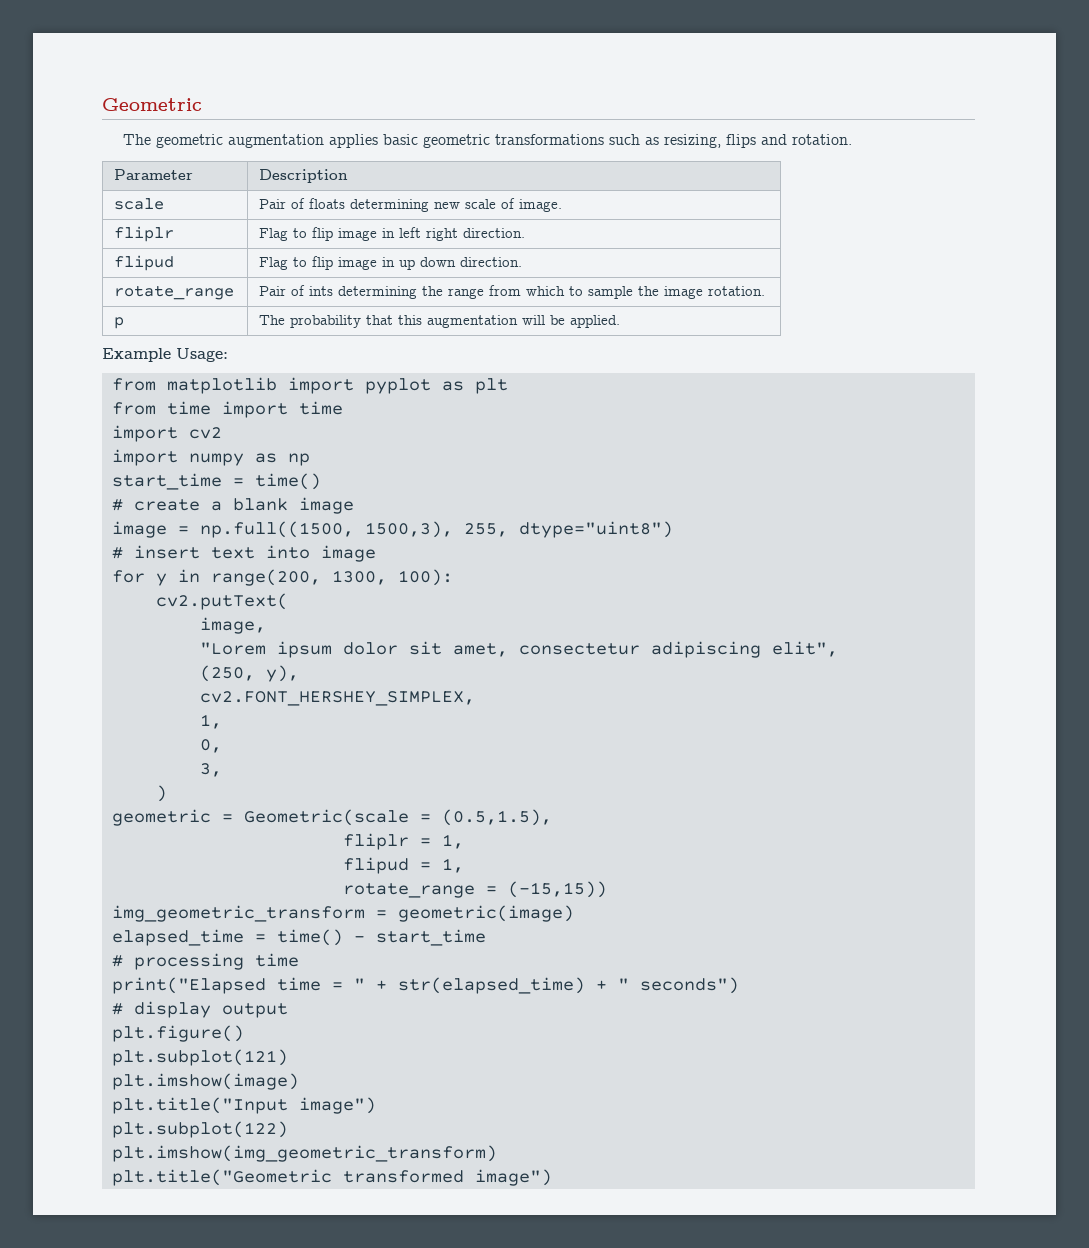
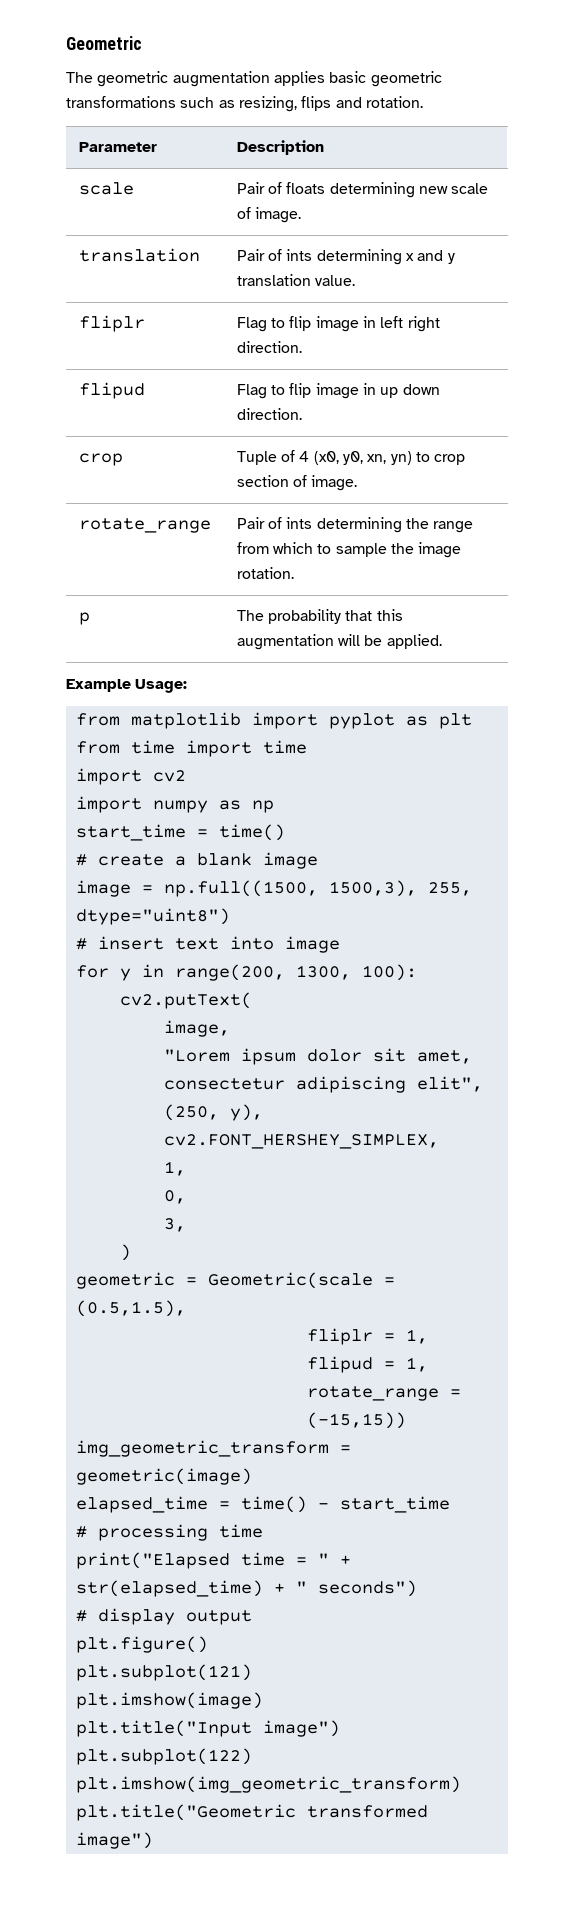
(563, 205) none -> [78,248,200,262] [236,249,455,265] [236,274,355,286] // translation | Pair of ints determining x and y translation value.
(523, 262) none -> [78,453,123,466] [236,450,466,465] [236,475,358,491] // crop | Tuple of 4 (x0, y0, xn, yn) to crop section of image.

